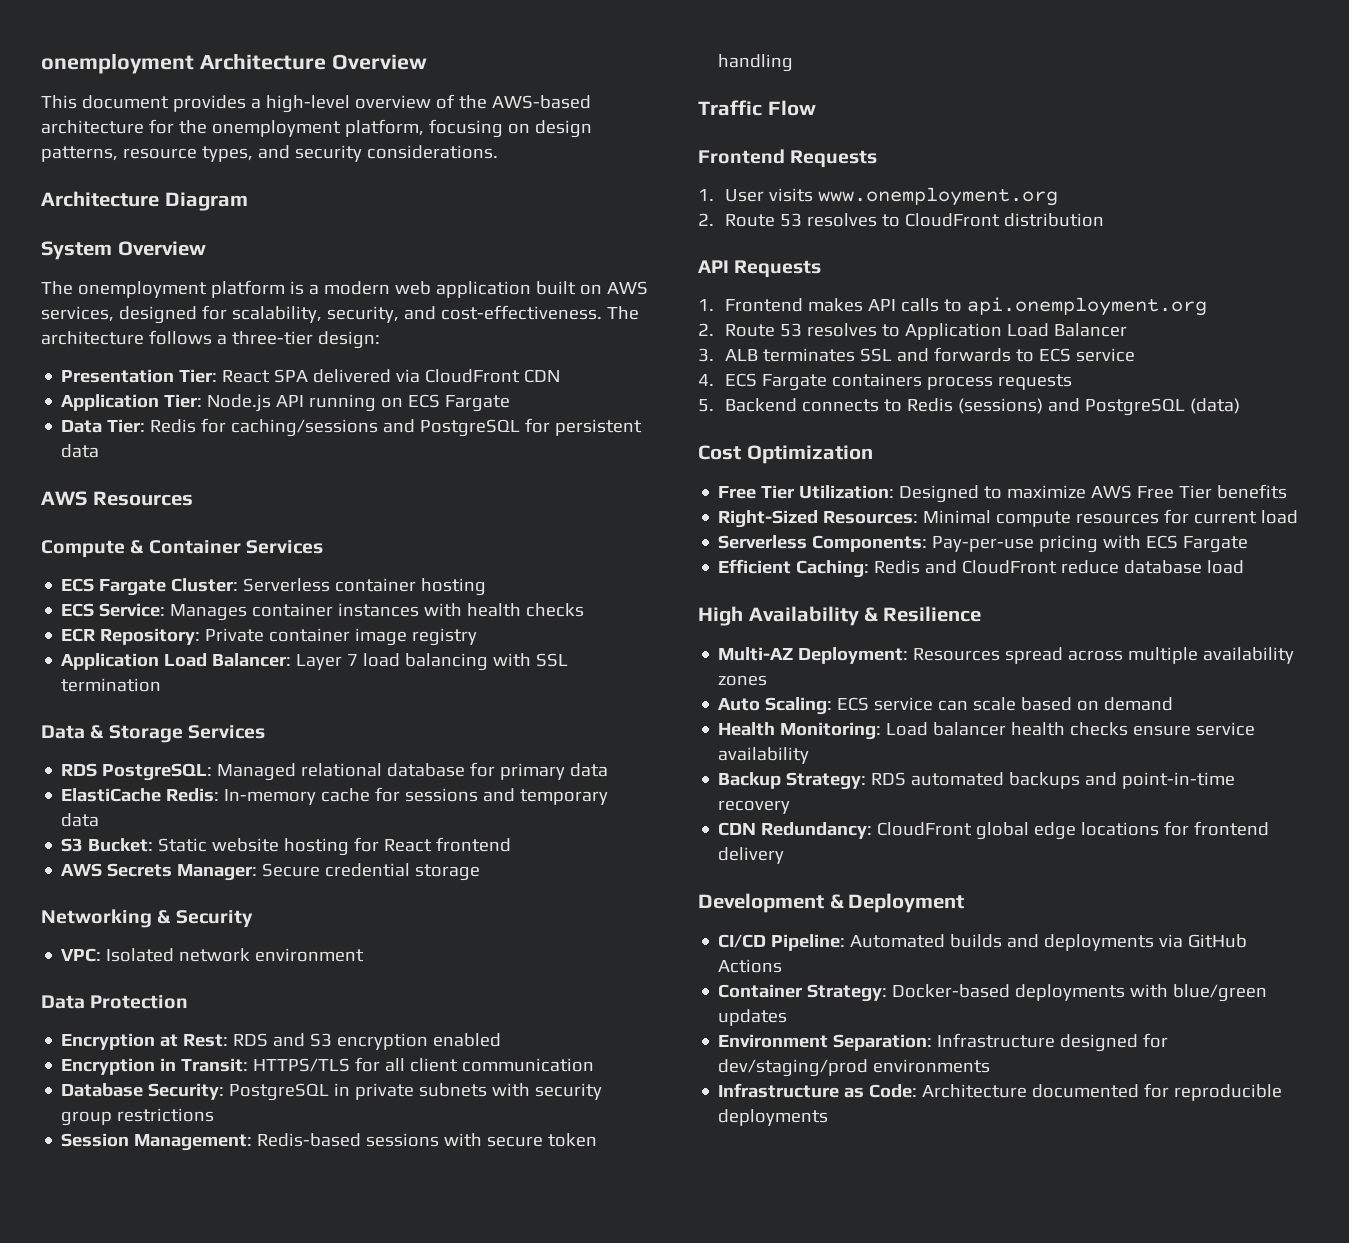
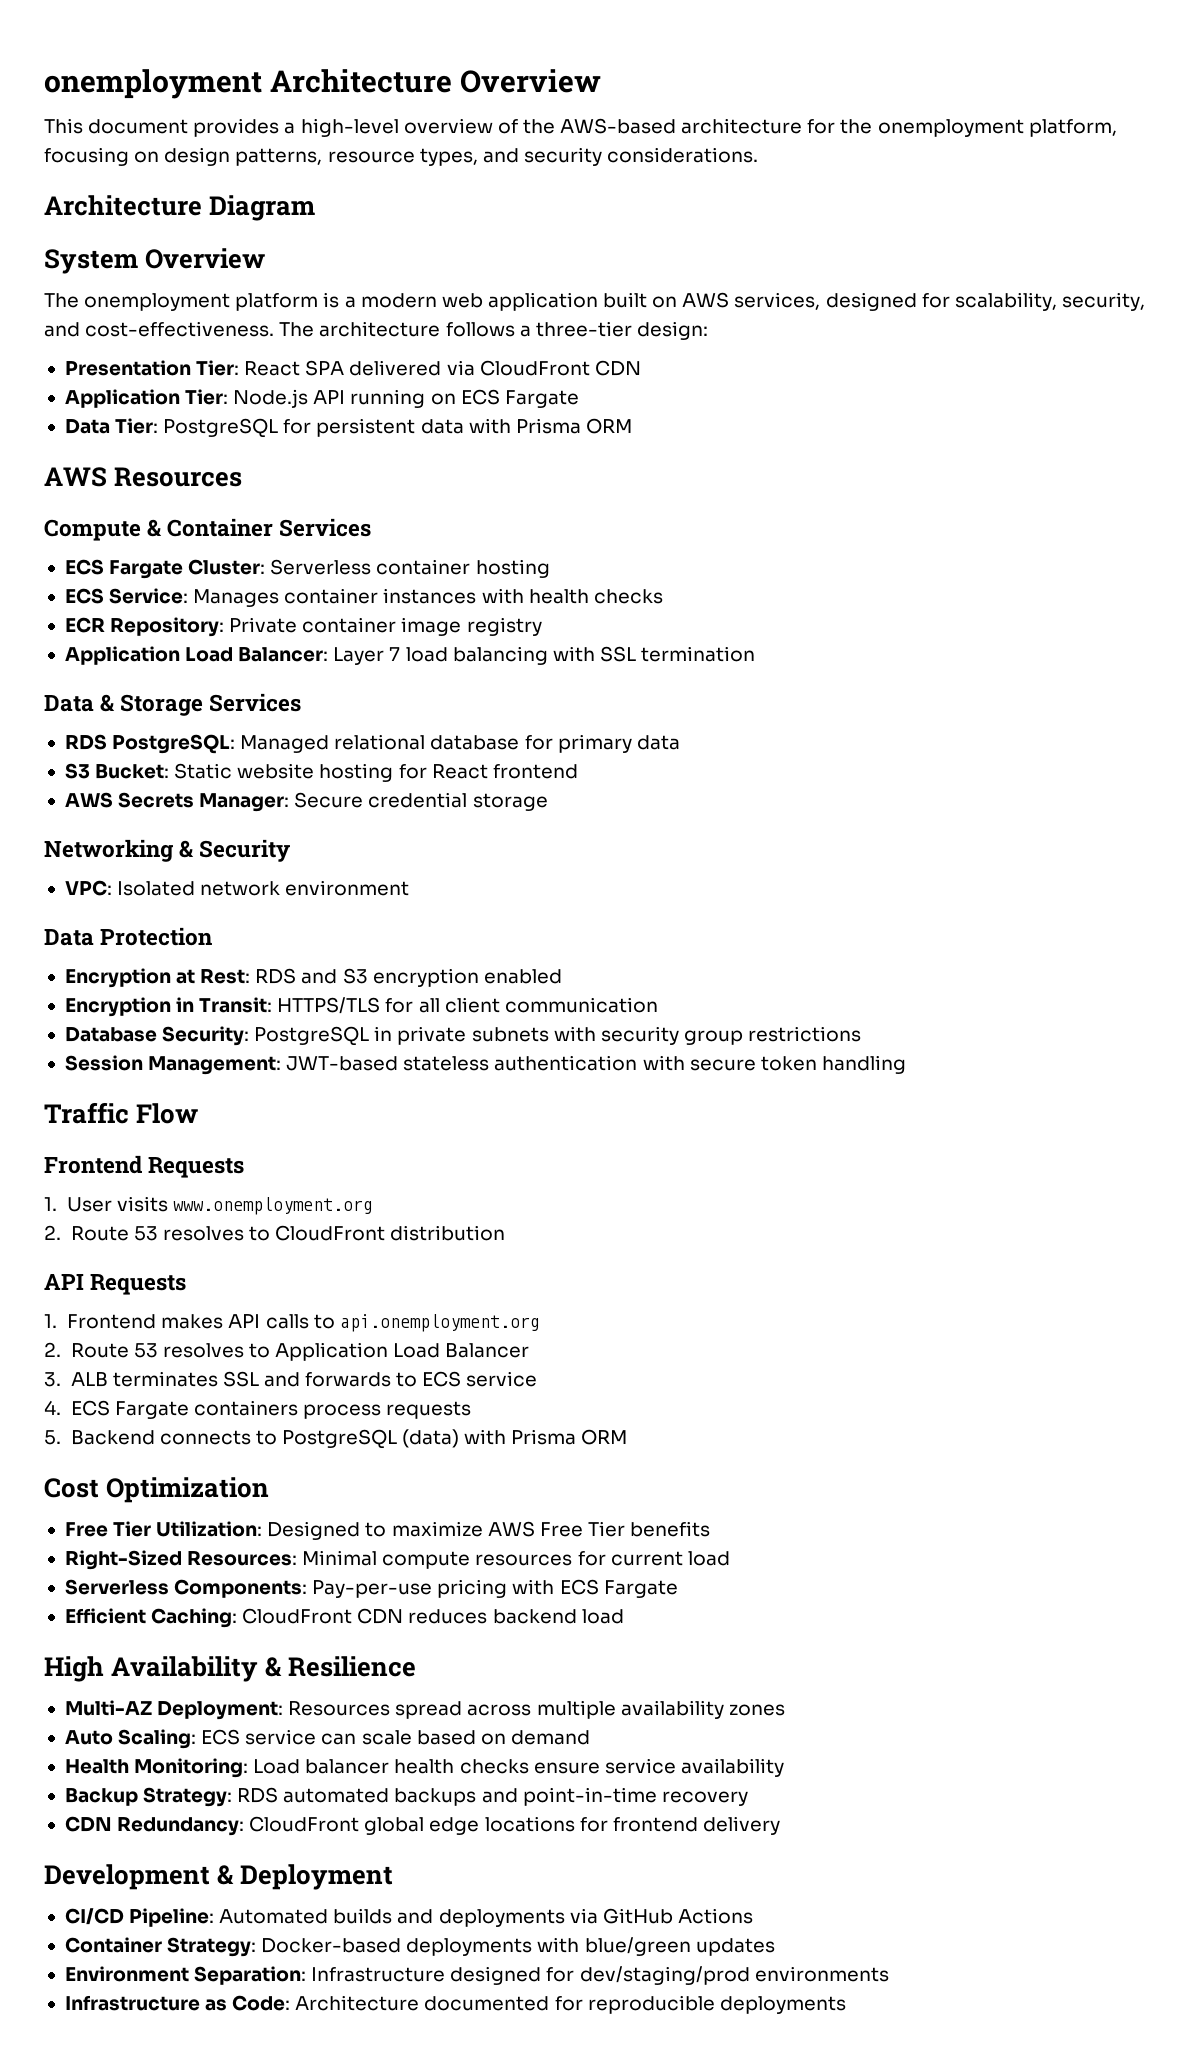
[150,418,416,437] Redis for caching/sessions and -> (159, 426) none
(100, 451) none -> [468,418,632,434] with Prisma ORM
[61,787,609,805] [61,813,100,827] // ElastiCache Redis: In-memory cache for sessions and temporary data -> (680, 742) none
[257,1133,440,1147] Redis-based sessions -> [286,1055,638,1071] JWT-based stateless authentication
[907,398,1081,414] Redis (sessions) and -> (277, 1437) none
(1240, 406) none -> [464,1429,628,1445] with Prisma ORM
[874,560,1203,574] Redis and CloudFront reduce database -> [242,1608,577,1624] CloudFront CDN reduces backend

